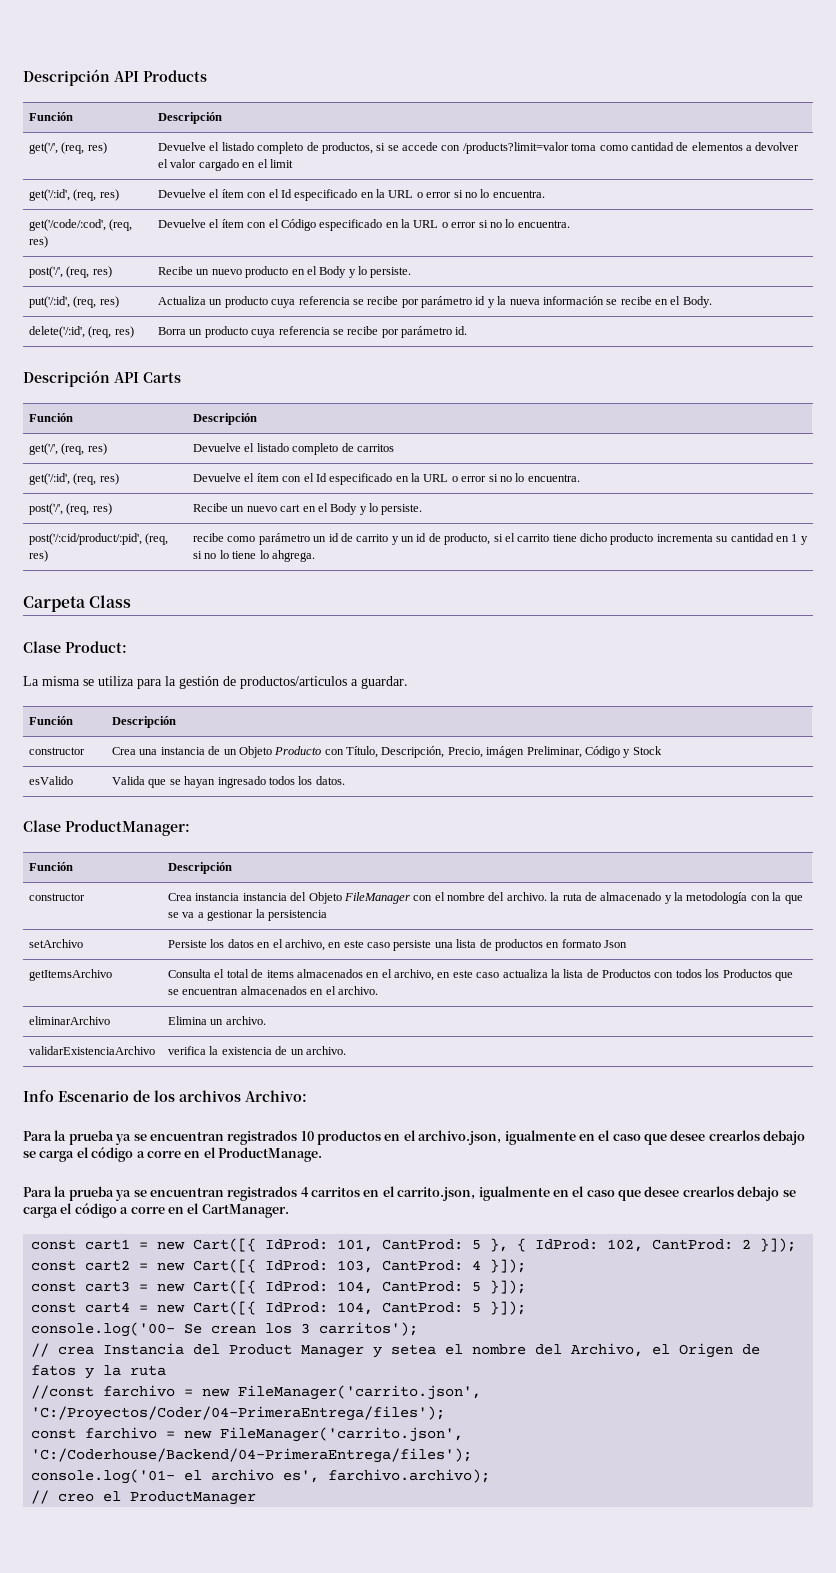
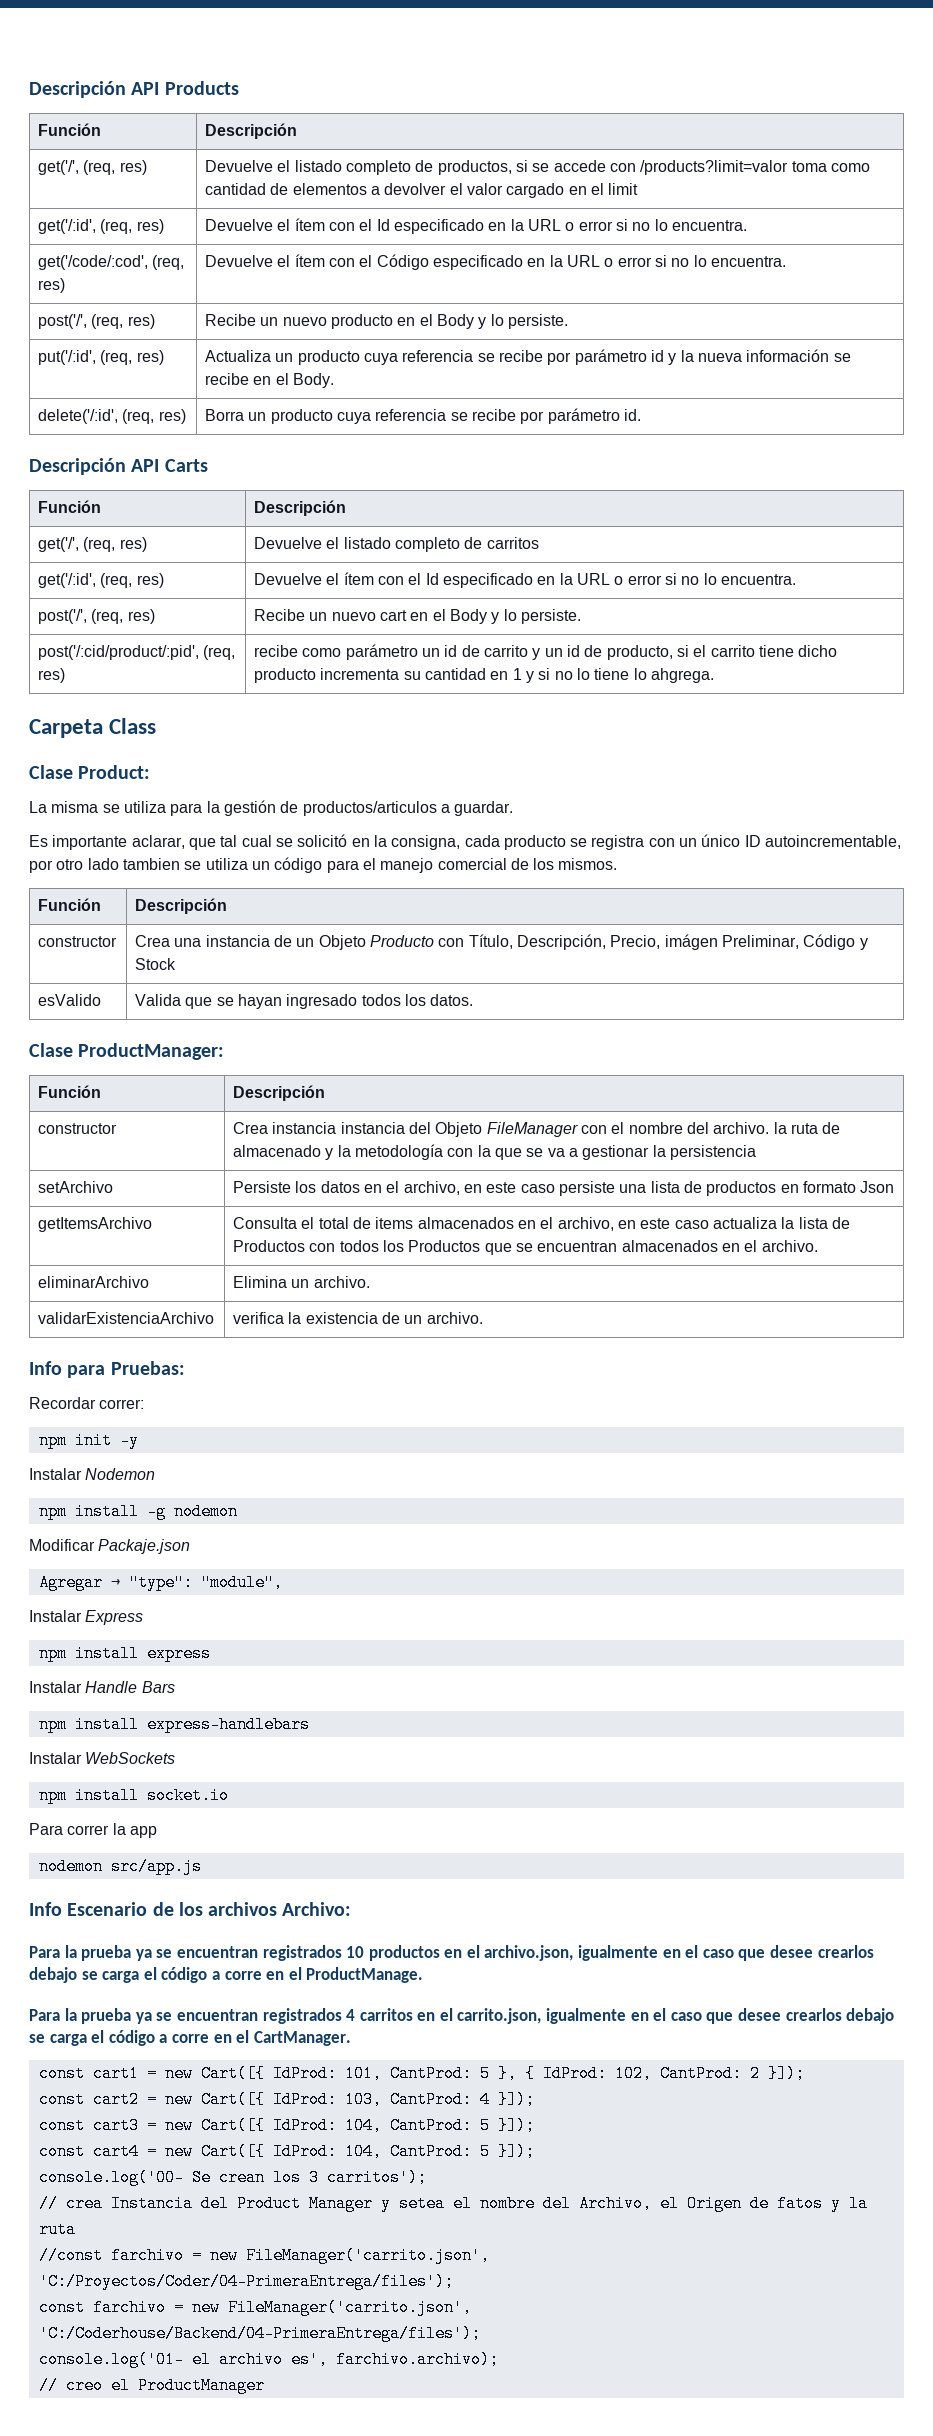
(408, 682) none -> [29,834,902,850] [29,857,618,873] // Es importante aclarar, que tal cual se solicitó en la consigna, cada producto se registra con un único ID autoincrementable, por otro lado tambien se utiliza un código para el manejo comercial de los mismos.
(346, 1050) none -> [29,1361,185,1378] [29,1397,145,1409] [38,1432,139,1449] [29,1468,156,1480] [38,1503,238,1520] [29,1539,191,1554] [38,1574,283,1591] [29,1610,144,1625] [38,1645,211,1662] [29,1681,175,1693] [38,1716,310,1733] [29,1752,176,1764] [38,1787,229,1804] [29,1823,157,1838] [38,1858,202,1875] // Info para Pruebas: // Recordar correr: // npm init -y // Instalar Nodemon // npm install -g nodemon // Modificar Packaje.json // Agregar → "type": "module", // Instalar Express // npm install express // Instalar Handle Bars // npm install express-handlebars // Instalar WebSockets // npm install socket.io // Para correr la app // nodemon src/app.js

